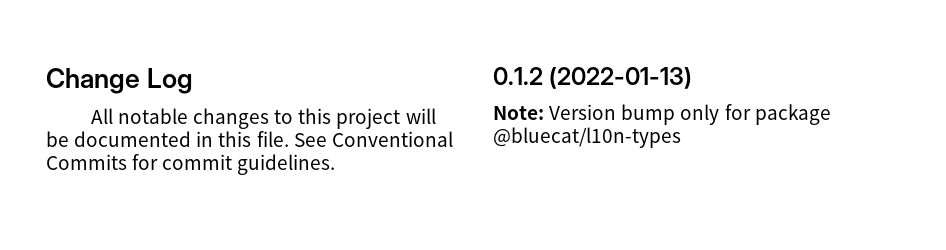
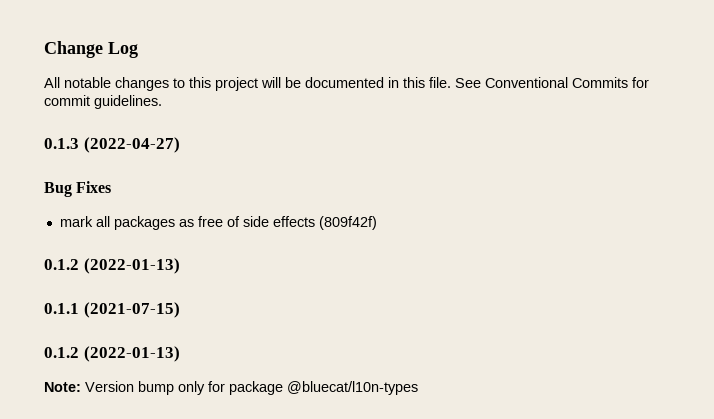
(336, 164) none -> [44,137,180,153] [44,181,112,197] [59,216,377,230] [44,258,180,274] [44,302,180,318] // 0.1.3 (2022-04-27) // Bug Fixes // mark all packages as free of side effects (809f42f) // 0.1.2 (2022-01-13) // 0.1.1 (2021-07-15)

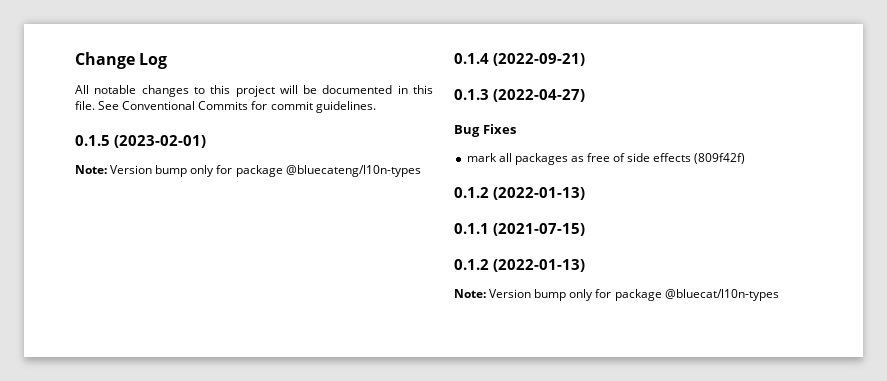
(162, 102) none -> [75,135,206,148] [75,165,421,177] [454,53,585,66] // 0.1.5 (2023-02-01) // Note: Version bump only for package @bluecateng/l10n-types // 0.1.4 (2022-09-21)

